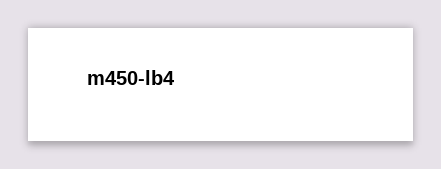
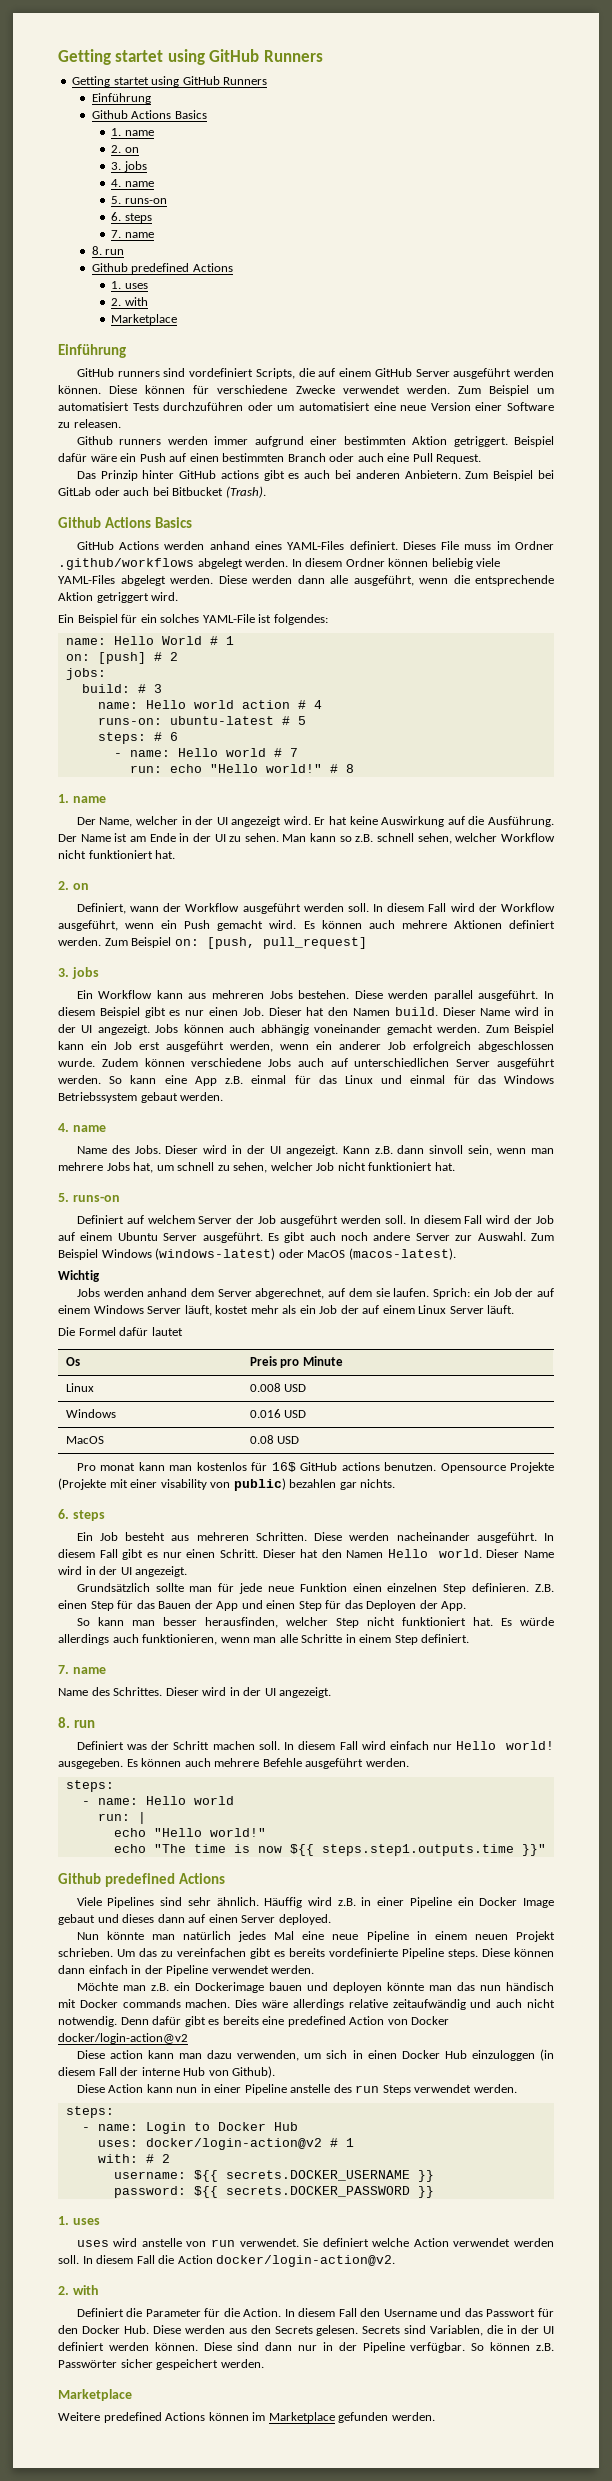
[87,70,175,85] m450-lb4 -> [58,49,323,65] [72,76,268,87] [91,93,151,104] [91,110,207,119] [111,128,154,136] [111,145,139,153] [111,161,147,172] [111,179,154,187] [111,196,167,204] [111,212,152,223] [111,230,154,238] [91,246,125,255] [91,263,233,274] [111,281,148,289] [111,297,148,306] [111,314,178,325] [58,344,126,358] [76,368,555,379] [58,385,555,396] [58,402,555,411] [58,419,121,428] [76,436,555,447] [58,453,482,464] [76,470,554,481] [58,486,266,498] [58,517,193,528] [76,541,554,550] [58,558,501,570] [58,575,554,586] [58,592,179,603] [58,614,328,625] [65,636,234,645] [65,652,178,664] [65,668,106,680] [81,684,162,693] [97,700,322,709] [97,716,306,725] [97,732,178,744] [113,748,298,757] [129,764,354,773] [58,794,106,803] [76,816,554,827] [58,833,555,844] [58,850,176,859] [58,881,89,890] [76,903,556,914] [58,920,555,931] [58,937,367,949] [58,967,99,979] [76,990,555,1001] [58,1007,555,1018] [58,1024,554,1035] [58,1041,554,1052] [58,1058,555,1069] [58,1075,555,1086] [58,1092,224,1103] [58,1123,106,1132] [76,1145,554,1156] [58,1162,455,1173] [58,1193,120,1202] [76,1215,554,1226] [58,1232,554,1243] [58,1248,456,1260] [58,1270,100,1282] [76,1288,555,1299] [58,1305,515,1316] [58,1327,183,1336] [65,1357,80,1366] [249,1356,343,1368] [65,1383,94,1392] [249,1383,307,1392] [65,1409,116,1418] [249,1409,307,1418] [65,1436,104,1444] [249,1435,300,1444] [76,1462,554,1473] [58,1478,396,1491] [58,1509,105,1521] [76,1532,554,1543] [58,1549,554,1560] [58,1566,188,1577] [76,1583,554,1594] [58,1600,467,1611] [76,1617,554,1628] [58,1634,470,1645] [58,1665,106,1674] [58,1687,332,1698] [58,1717,96,1728] [76,1741,554,1750] [58,1758,409,1769] [65,1780,114,1792] [81,1796,234,1805] [97,1812,146,1824] [113,1828,266,1837] [113,1844,546,1856] [58,1873,226,1887] [76,1897,554,1908] [58,1914,331,1925] [76,1931,555,1942] [58,1948,554,1959] [58,1965,315,1976] [76,1982,555,1993] [58,1999,555,2010] [58,2016,450,2027] [58,2033,188,2044] [76,2049,555,2061] [58,2066,276,2078] [76,2084,517,2095] [65,2106,114,2118] [81,2122,298,2134] [97,2138,354,2150] [97,2154,170,2163] [113,2170,434,2182] [113,2186,434,2198] [58,2216,100,2225] [76,2238,555,2247] [58,2255,396,2267] [58,2285,99,2295] [76,2308,555,2317] [58,2325,554,2336] [58,2342,555,2353] [58,2359,264,2370] [58,2389,132,2401] [58,2412,435,2423] Getting startet using GitHub Runners // Getting startet using GitHub Runners // Einführung // Github Actions Basics // 1. name // 2. on // 3. jobs // 4. name // 5. runs-on // 6. steps // 7. name // 8. run // Github predefined Actions // 1. uses // 2. with // Marketplace // Einführung // GitHub runners sind vordefiniert Scripts, die auf einem GitHub Server ausgeführt werden können. Diese können für verschiedene Zwecke verwendet werden. Zum Beispiel um automatisiert Tests durchzuführen oder um automatisiert eine neue Version einer Software zu releasen. // Github runners werden immer aufgrund einer bestimmten Aktion getriggert. Beispiel dafür wäre ein Push auf einen bestimmten Branch oder auch eine Pull Request. // Das Prinzip hinter GitHub actions gibt es auch bei anderen Anbietern. Zum Beispiel bei GitLab oder auch bei Bitbucket (Trash). // Github Actions Basics // GitHub Actions werden anhand eines YAML-Files definiert. Dieses File muss im Ordner .github/workflows abgelegt werden. In diesem Ordner können beliebig viele YAML-Files abgelegt werden. Diese werden dann alle ausgeführt, wenn die entsprechende Aktion getriggert wird. // Ein Beispiel für ein solches YAML-File ist folgendes: // name: Hello World # 1 // on: [push] # 2 // jobs: // build: # 3 // name: Hello world action # 4 // runs-on: ubuntu-latest # 5 // steps: # 6 // - name: Hello world # 7 // run: echo "Hello world!" # 8 // 1. name // Der Name, welcher in der UI angezeigt wird. Er hat keine Auswirkung auf die Ausführung. Der Name ist am Ende in der UI zu sehen. Man kann so z.B. schnell sehen, welcher Workflow nicht funktioniert hat. // 2. on // Definiert, wann der Workflow ausgeführt werden soll. In diesem Fall wird der Workflow ausgeführt, wenn ein Push gemacht wird. Es können auch mehrere Aktionen definiert werden. Zum Beispiel on: [push, pull_request] // 3. jobs // Ein Workflow kann aus mehreren Jobs bestehen. Diese werden parallel ausgeführt. In diesem Beispiel gibt es nur einen Job. Dieser hat den Namen build. Dieser Name wird in der UI angezeigt. Jobs können auch abhängig voneinander gemacht werden. Zum Beispiel kann ein Job erst ausgeführt werden, wenn ein anderer Job erfolgreich abgeschlossen wurde. Zudem können verschiedene Jobs auch auf unterschiedlichen Server ausgeführt werden. So kann eine App z.B. einmal für das Linux und einmal für das Windows Betriebssystem gebaut werden. // 4. name // Name des Jobs. Dieser wird in der UI angezeigt. Kann z.B. dann sinvoll sein, wenn man mehrere Jobs hat, um schnell zu sehen, welcher Job nicht funktioniert hat. // 5. runs-on // Definiert auf welchem Server der Job ausgeführt werden soll. In diesem Fall wird der Job auf einem Ubuntu Server ausgeführt. Es gibt auch noch andere Server zur Auswahl. Zum Beispiel Windows (windows-latest) oder MacOS (macos-latest). // Wichtig // Jobs werden anhand dem Server abgerechnet, auf dem sie laufen. Sprich: ein Job der auf einem Windows Server läuft, kostet mehr als ein Job der auf einem Linux Server läuft. // Die Formel dafür lautet // Os | Preis pro Minute // Linux | 0.008 USD // Windows | 0.016 USD // MacOS | 0.08 USD // Pro monat kann man kostenlos für 16$ GitHub actions benutzen. Opensource Projekte (Projekte mit einer visability von public) bezahlen gar nichts. // 6. steps // Ein Job besteht aus mehreren Schritten. Diese werden nacheinander ausgeführt. In diesem Fall gibt es nur einen Schritt. Dieser hat den Namen Hello world. Dieser Name wird in der UI angezeigt. // Grundsätzlich sollte man für jede neue Funktion einen einzelnen Step definieren. Z.B. einen Step für das Bauen der App und einen Step für das Deployen der App. // So kann man besser herausfinden, welcher Step nicht funktioniert hat. Es würde allerdings auch funktionieren, wenn man alle Schritte in einem Step definiert. // 7. name // Name des Schrittes. Dieser wird in der UI angezeigt. // 8. run // Definiert was der Schritt machen soll. In diesem Fall wird einfach nur Hello world! ausgegeben. Es können auch mehrere Befehle ausgeführt werden. // steps: // - name: Hello world // run: | // echo "Hello world!" // echo "The time is now ${{ steps.step1.outputs.time }}" // Github predefined Actions // Viele Pipelines sind sehr ähnlich. Häuffig wird z.B. in einer Pipeline ein Docker Image gebaut und dieses dann auf einen Server deployed. // Nun könnte man natürlich jedes Mal eine neue Pipeline in einem neuen Projekt schrieben. Um das zu vereinfachen gibt es bereits vordefinierte Pipeline steps. Diese können dann einfach in der Pipeline verwendet werden. // Möchte man z.B. ein Dockerimage bauen und deployen könnte man das nun händisch mit Docker commands machen. Dies wäre allerdings relative zeitaufwändig und auch nicht notwendig. Denn dafür gibt es bereits eine predefined Action von Docker docker/login-action@v2 // Diese action kann man dazu verwenden, um sich in einen Docker Hub einzuloggen (in diesem Fall der interne Hub von Github). // Diese Action kann nun in einer Pipeline anstelle des run Steps verwendet werden. // steps: // - name: Login to Docker Hub // uses: docker/login-action@v2 # 1 // with: # 2 // username: ${{ secrets.DOCKER_USERNAME }} // password: ${{ secrets.DOCKER_PASSWORD }} // 1. uses // uses wird anstelle von run verwendet. Sie definiert welche Action verwendet werden soll. In diesem Fall die Action docker/login-action@v2. // 2. with // Definiert die Parameter für die Action. In diesem Fall den Username und das Passwort für den Docker Hub. Diese werden aus den Secrets gelesen. Secrets sind Variablen, die in der UI definiert werden können. Diese sind dann nur in der Pipeline verfügbar. So können z.B. Passwörter sicher gespeichert werden. // Marketplace // Weitere predefined Actions können im Marketplace gefunden werden.

